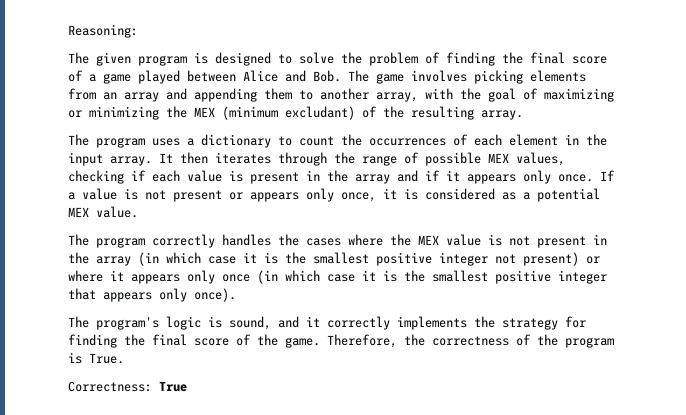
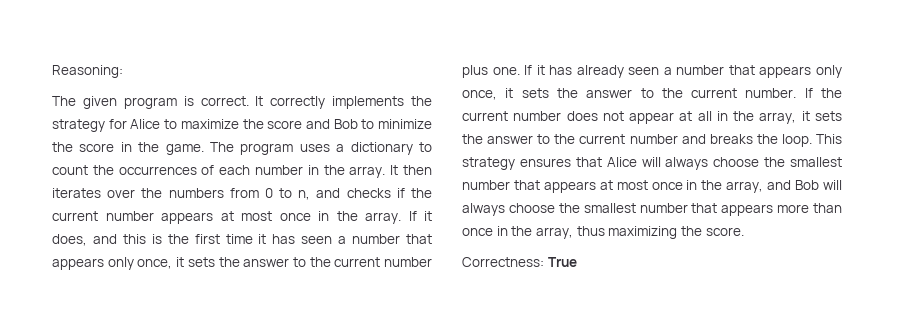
[215,52,607,66] [68,70,586,84] [68,88,614,102] [68,106,523,120] designed to solve the problem of finding the final score of a game played between Alice and Bob. The game involves picking elements from an array and appending them to another array, with the goal of maximizing or minimizing the MEX (minimum excludant) of the resulting array. // -> [200,96,432,109] [52,119,432,132] [52,142,204,155] correct. It correctly implements the strategy for Alice to maximize the score and Bob to minimize the score in the game.
[509,134,607,146] [68,152,103,166] element in the input -> [255,165,345,175] number in the
[278,152,565,166] [68,170,615,184] [68,188,600,202] [68,206,138,218] [68,234,607,248] [68,252,600,266] [68,270,607,284] [68,288,236,302] [68,316,586,330] [68,334,614,348] [68,352,124,364] through the range of possible MEX values, checking if each value is present in the array and if it appears only once. If a value is not present or appears only once, it is considered as a potential MEX value. // The program correctly handles the cases where the MEX value is not present in the array (in which case it is the smallest positive integer not present) or where it appears only once (in which case it is the smallest positive integer that appears only once). // The program's logic is sound, and it correctly implements the strategy for finding the final score of the game. Therefore, the correctness of the program is True. -> [107,188,433,200] [52,211,432,224] [52,234,433,246] [52,257,432,270] [462,65,842,78] [462,88,842,100] [462,111,842,124] [462,134,842,147] [462,157,842,170] [462,180,843,193] [462,203,842,216] [462,226,744,239] over the numbers from 0 to n, and checks if the current number appears at most once in the array. If it does, and this is the first time it has seen a number that appears only once, it sets the answer to the current number plus one. If it has already seen a number that appears only once, it sets the answer to the current number. If the current number does not appear at all in the array, it sets the answer to the current number and breaks the loop. This strategy ensures that Alice will always choose the smallest number that appears at most once in the array, and Bob will always choose the smallest number that appears more than once in the array, thus maximizing the score.

